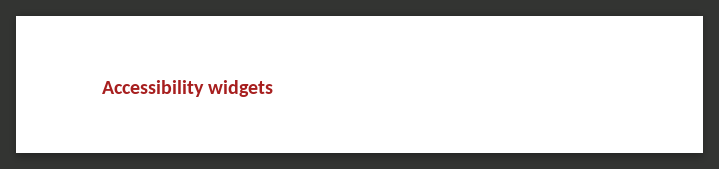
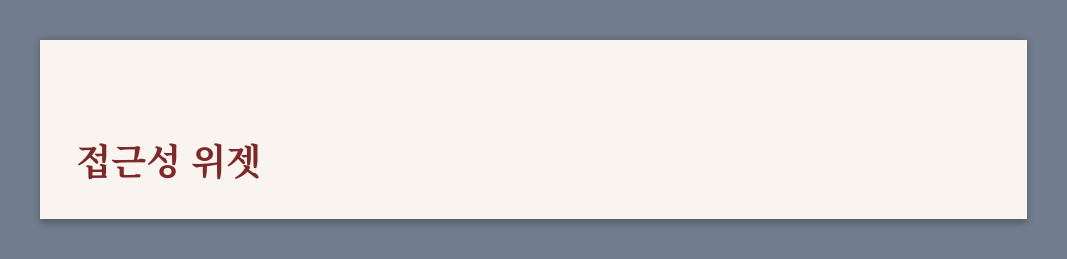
[102,80,274,97] Accessibility widgets -> [76,143,261,180] 접근성 위젯

